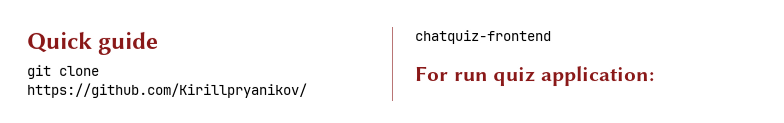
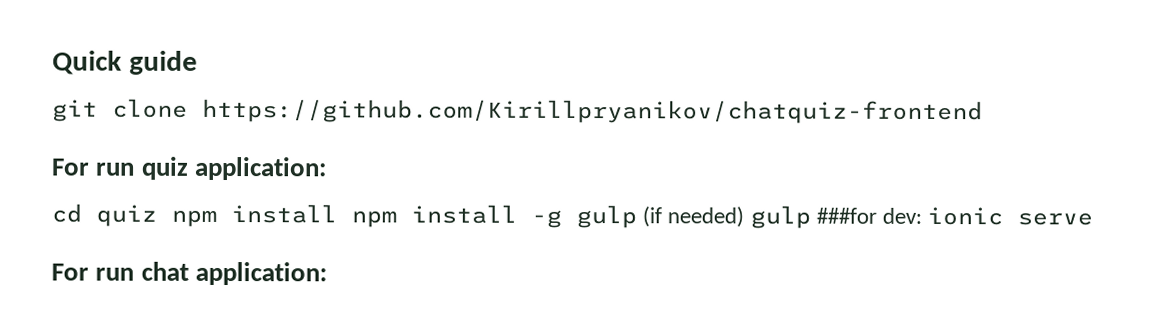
(655, 76) none -> [51,203,1094,229] [51,261,327,286] // cd quiz npm install npm install -g gulp (if needed) gulp ###for dev: ionic serve // For run chat application:

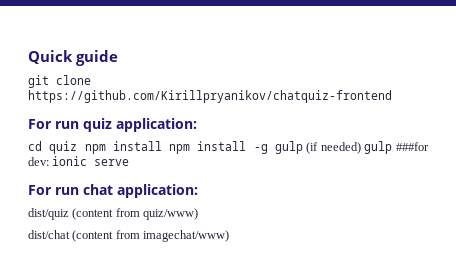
(327, 273) none -> [28,208,199,220] [28,230,230,242] // dist/quiz (content from quiz/www) // dist/chat (content from imagechat/www)

